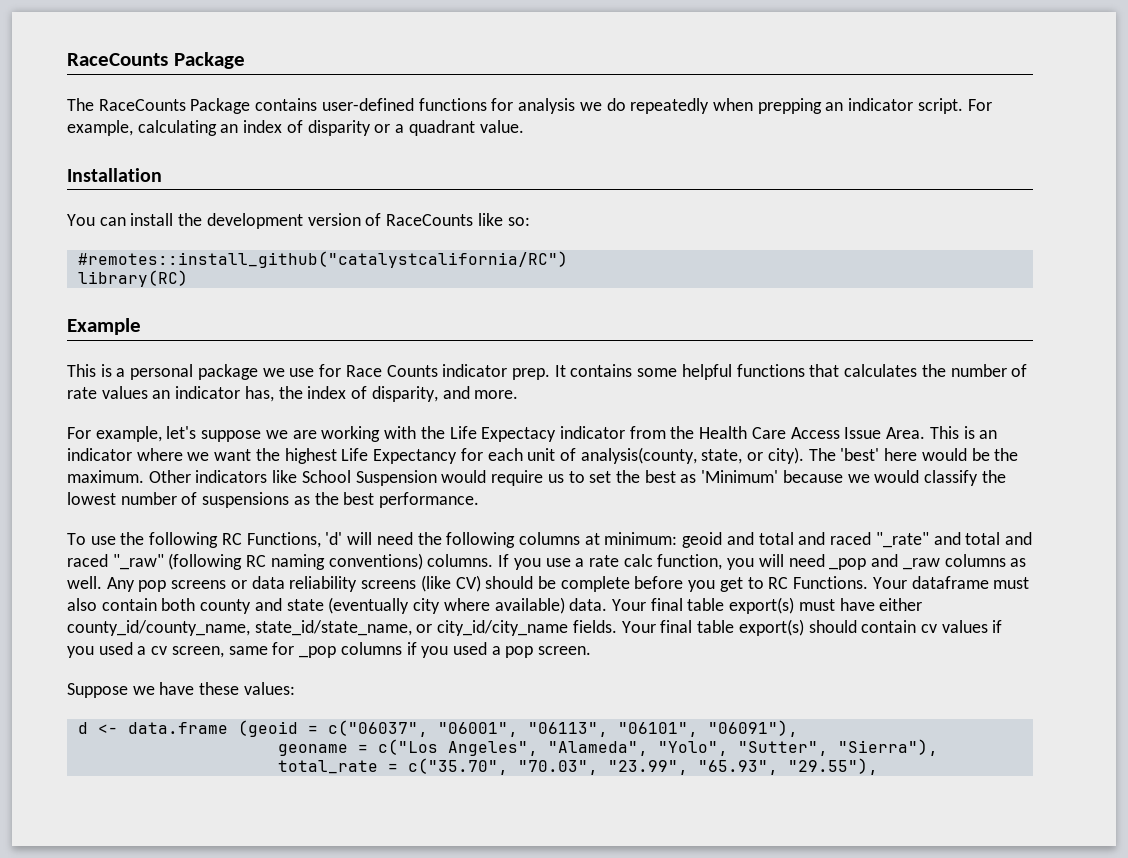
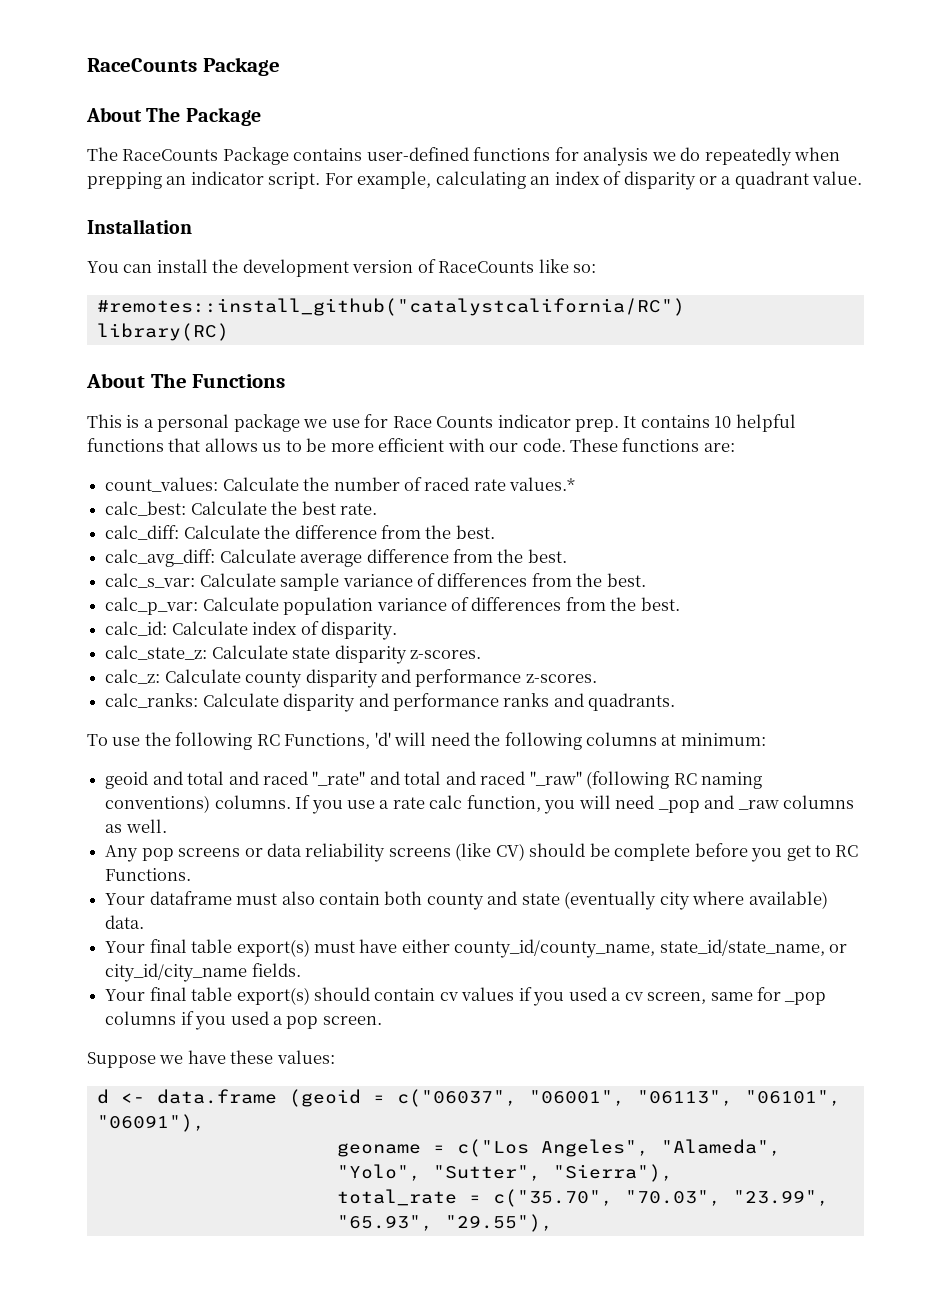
[67,52,245,69] RaceCounts Package -> [87,57,280,76] [86,107,261,126] RaceCounts Package // About The Package
[67,318,141,335] Example -> [86,373,286,388] About The Functions
[637,368,678,377] some -> [714,416,732,428] 10
[844,364,1028,377] [67,386,519,402] [67,426,998,442] [67,447,1019,464] [67,470,1006,486] [67,492,480,508] calculates the number of rate values an indicator has, the index of disparity, and more. // For example, let's suppose we are working with the Life Expectacy indicator from the Health Care Access Issue Area. This is an indicator where we want the highest Life Expectancy for each unit of analysis(county, state, or city). The 'best' here would be the maximum. Other indicators like School Suspension would require us to set the best as 'Minimum' because we would classify the lowest number of suspensions as the best performance. -> [204,438,735,452] [105,477,576,492] [105,501,377,516] [105,525,495,540] [105,549,567,567] [105,573,646,591] [105,597,680,615] [105,621,397,640] [105,645,481,664] [105,669,597,688] [105,693,676,712] allows us to be more efficient with our code. These functions are: // count_values: Calculate the number of raced rate values.* // calc_best: Calculate the best rate. // calc_diff: Calculate the difference from the best. // calc_avg_diff: Calculate average difference from the best. // calc_s_var: Calculate sample variance of differences from the best. // calc_p_var: Calculate population variance of differences from the best. // calc_id: Calculate index of disparity. // calc_state_z: Calculate state disparity z-scores. // calc_z: Calculate county disparity and performance z-scores. // calc_ranks: Calculate disparity and performance ranks and quadrants.
(678, 538) none -> (766, 739) //
(102, 582) none -> (167, 826) //
(869, 582) none -> (192, 874) //
(608, 604) none -> (145, 922) //
(617, 626) none -> (301, 970) //

